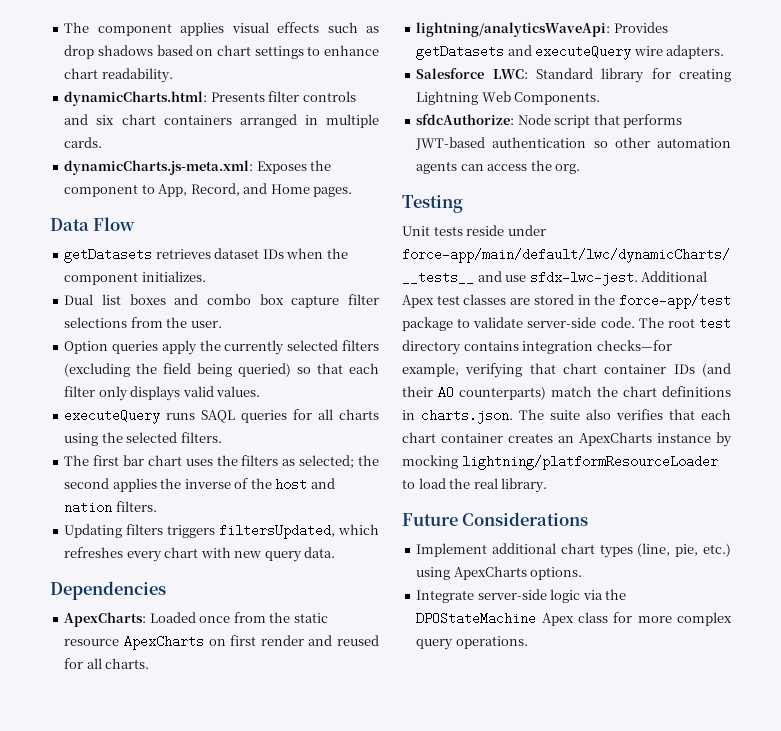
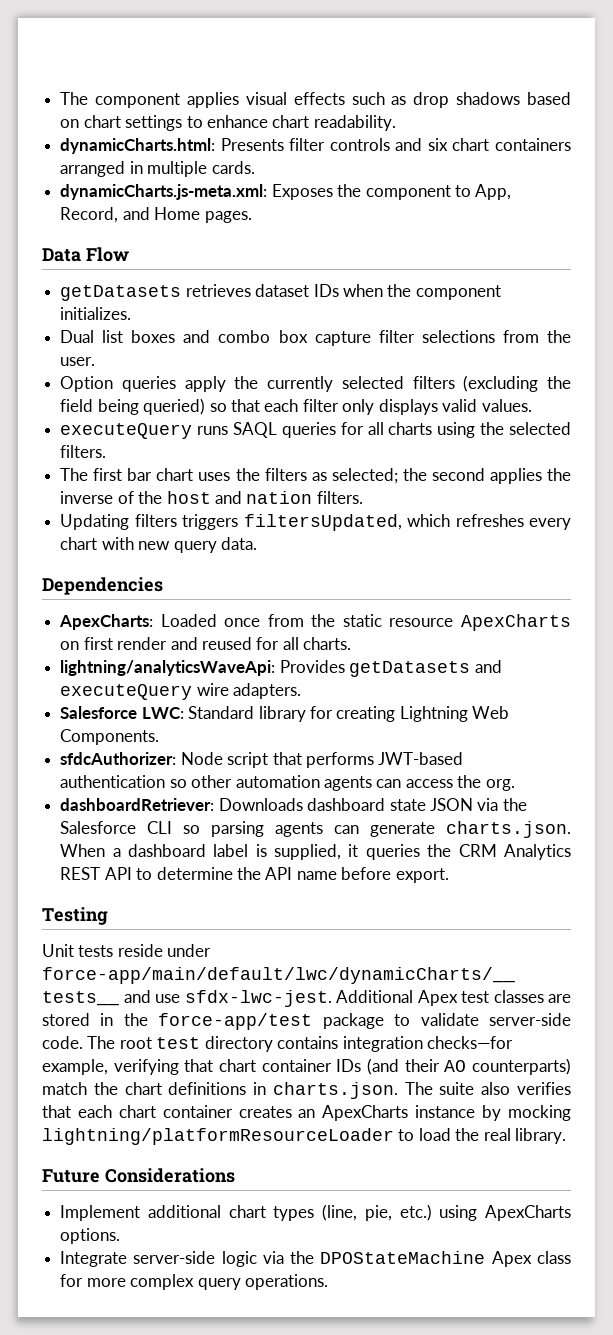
[416,114,515,125] sfdcAuthorize: -> [60,752,177,765] sfdcAuthorizer:
(581, 169) none -> [60,798,527,811] [60,821,571,838] [60,844,571,860] [60,867,449,883] // dashboardRetriever: Downloads dashboard state JSON via the Salesforce CLI so parsing agents can generate charts.json. When a dashboard label is supplied, it queries the CRM Analytics REST API to determine the API name before export.

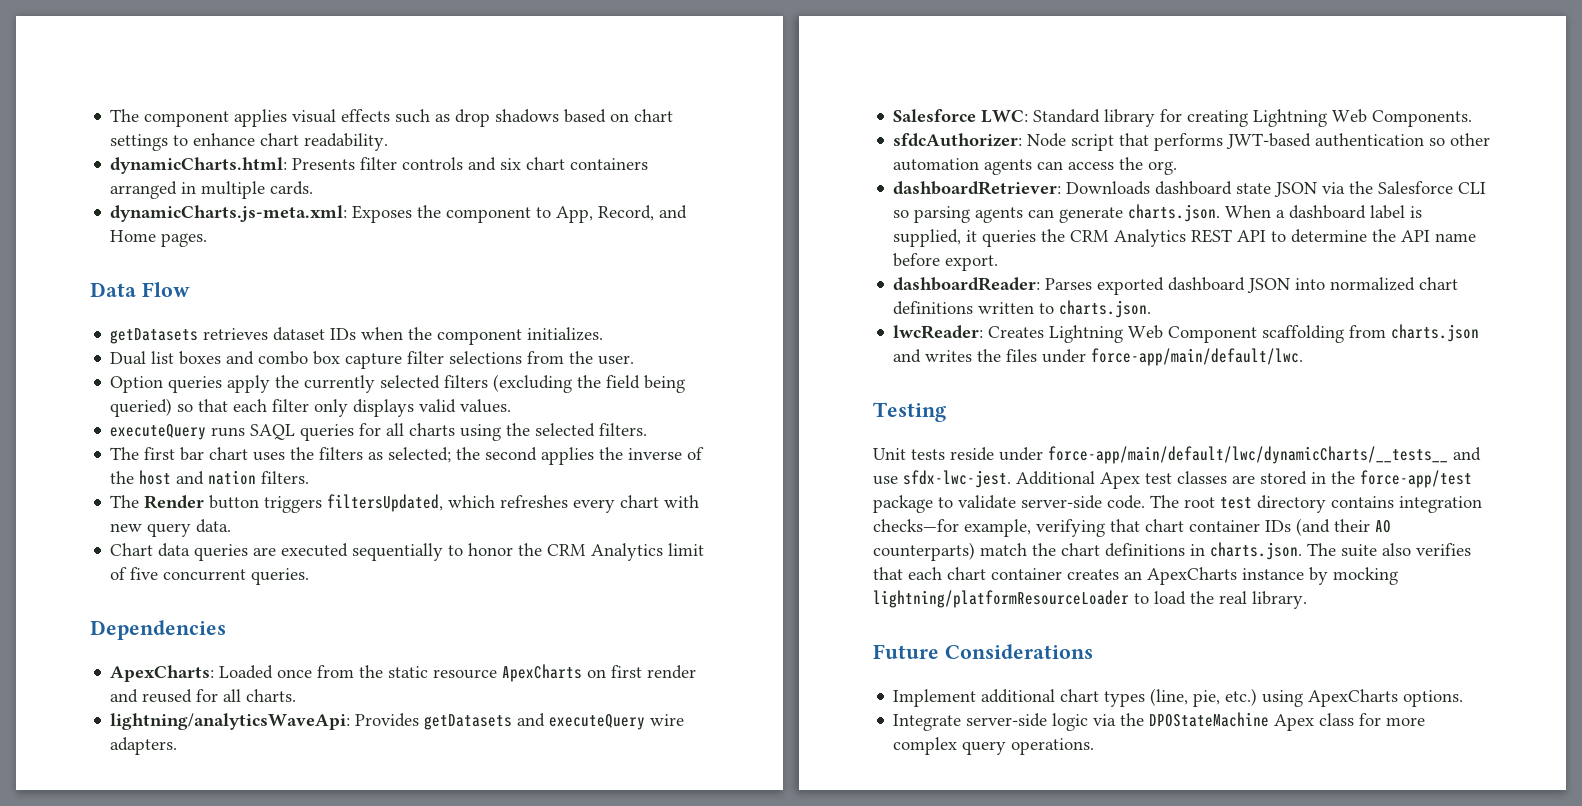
[60,514,177,530] Updating filters -> [110,495,260,509] The Render button
(257, 543) none -> [110,543,705,561] [110,567,310,585] // Chart data queries are executed sequentially to honor the CRM Analytics limit of five concurrent queries.
(449, 875) none -> [893,277,1459,295] [893,300,1152,318] [893,324,1480,343] [893,348,1304,366] // dashboardReader: Parses exported dashboard JSON into normalized chart definitions written to charts.json. // lwcReader: Creates Lightning Web Component scaffolding from charts.json and writes the files under force-app/main/default/lwc.

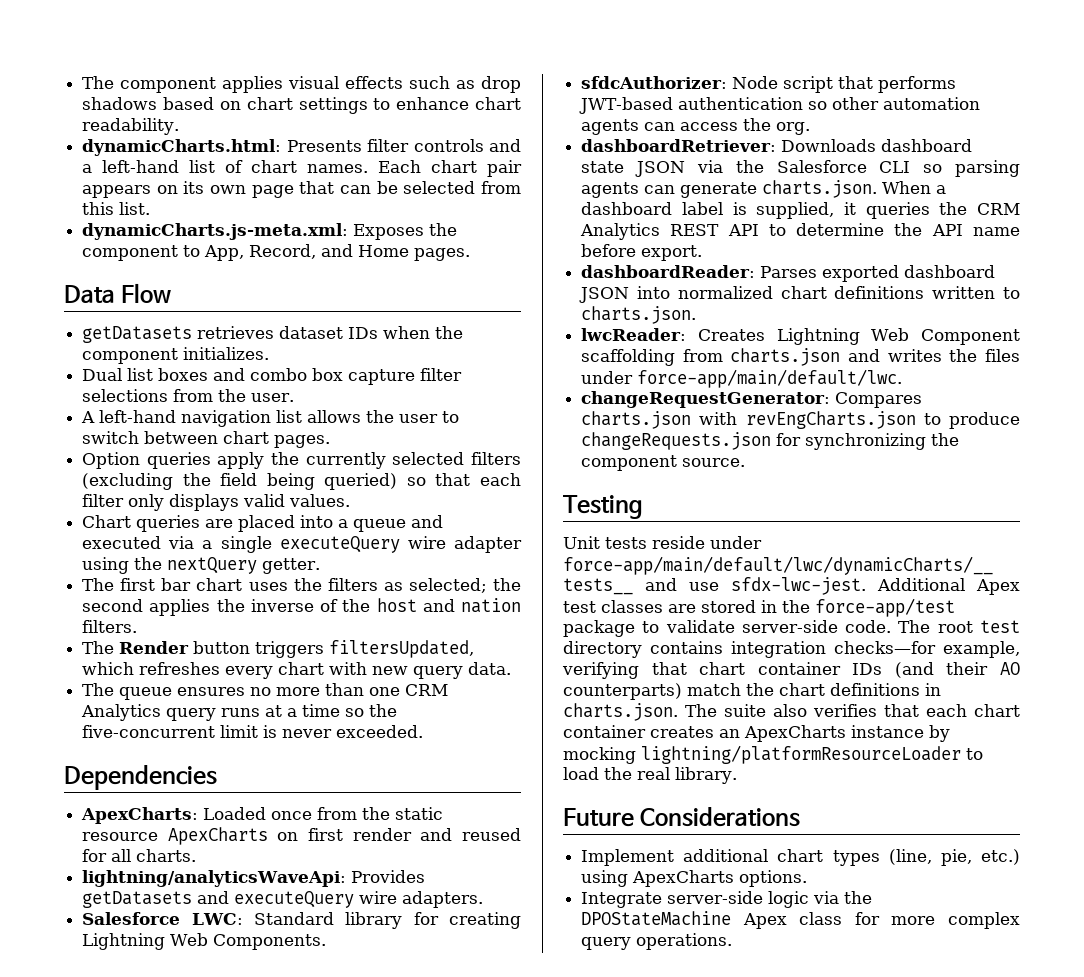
[500,157,649,170] [110,181,314,199] six chart containers arranged in multiple cards. -> [82,160,522,177] [82,181,521,198] [82,202,151,215] a left-hand list of chart names. Each chart pair appears on its own page that can be selected from this list.
(635, 360) none -> [81,410,460,427] [82,431,331,448] // A left-hand navigation list allows the user to switch between chart pages.
[110,423,648,441] executeQuery runs SAQL queries for all charts using the selected filters. -> [82,515,444,532] [82,536,522,553] [82,557,321,574] Chart queries are placed into a queue and executed via a single executeQuery wire adapter using the nextQuery getter.
[110,543,705,561] [110,567,310,585] Chart data queries are executed sequentially to honor the CRM Analytics limit of five concurrent queries. -> [82,683,449,700] [81,704,398,721] [82,725,424,738] The queue ensures no more than one CRM Analytics query runs at a time so the five-concurrent limit is never exceeded.
(1304, 357) none -> [581,391,923,408] [581,411,1020,429] [581,432,960,450] [581,455,746,471] // changeRequestGenerator: Compares charts.json with revEngCharts.json to produce changeRequests.json for synchronizing the component source.

